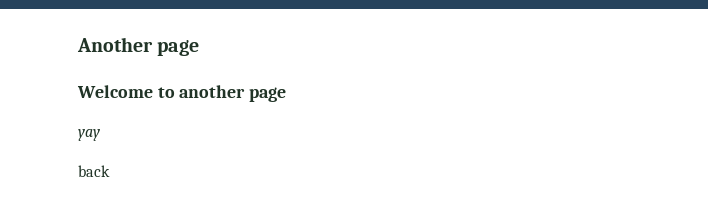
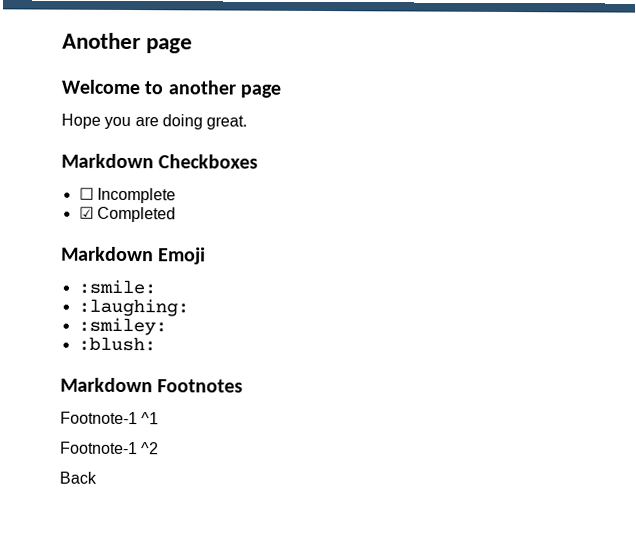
[78,129,100,141] [78,165,110,177] yay // back -> [61,113,248,130] [61,153,259,169] [78,187,176,204] [78,206,176,223] [61,246,207,265] [77,279,156,295] [77,298,189,317] [77,317,167,336] [77,336,156,352] [60,377,244,393] [60,411,160,425] [60,441,160,455] [59,471,97,484] Hope you are doing great. // Markdown Checkboxes // ☐ Incomplete // ☑ Completed // Markdown Emoji // :smile: // :laughing: // :smiley: // :blush: // Markdown Footnotes // Footnote-1 ^1 // Footnote-1 ^2 // Back

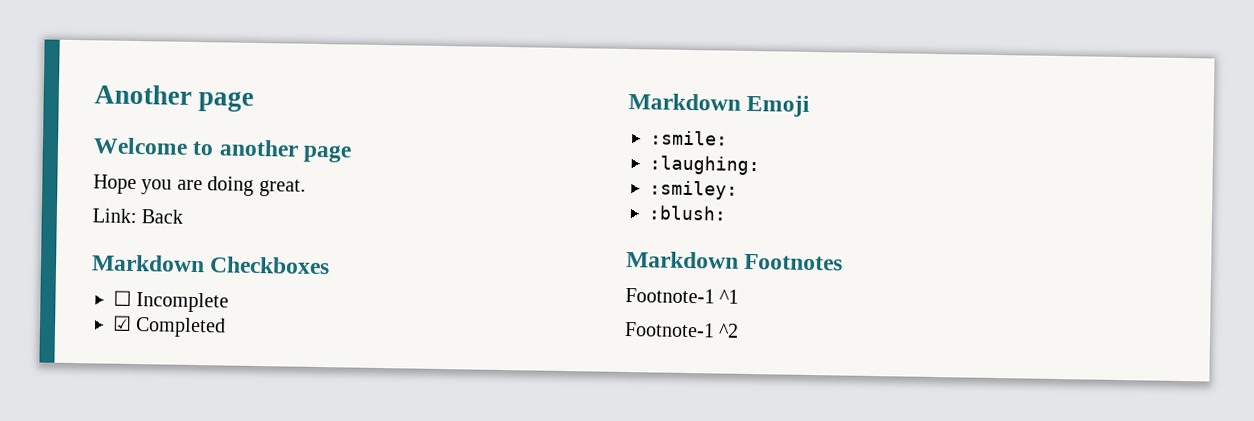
(248, 122) none -> [92,208,184,224] // Link: Back
[59,471,97,484] // Back -> (740, 330) none

